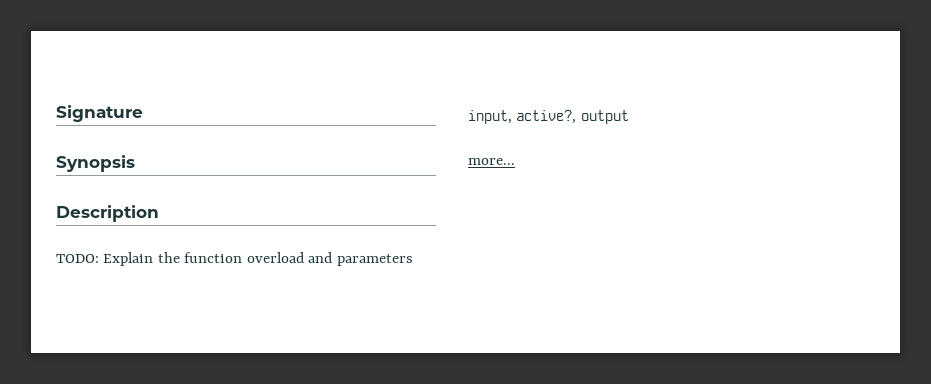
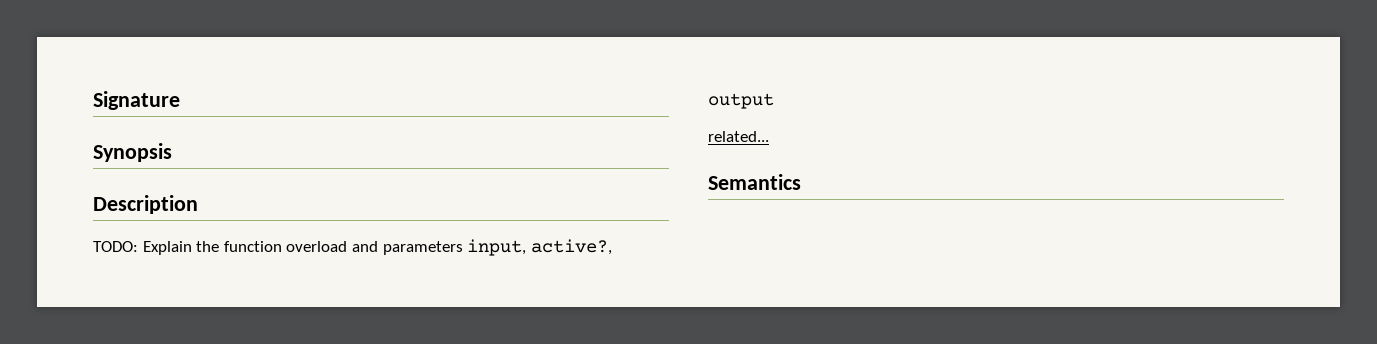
[468,158,515,165] more... -> [708,131,769,142] [708,174,801,190] related... // Semantics

